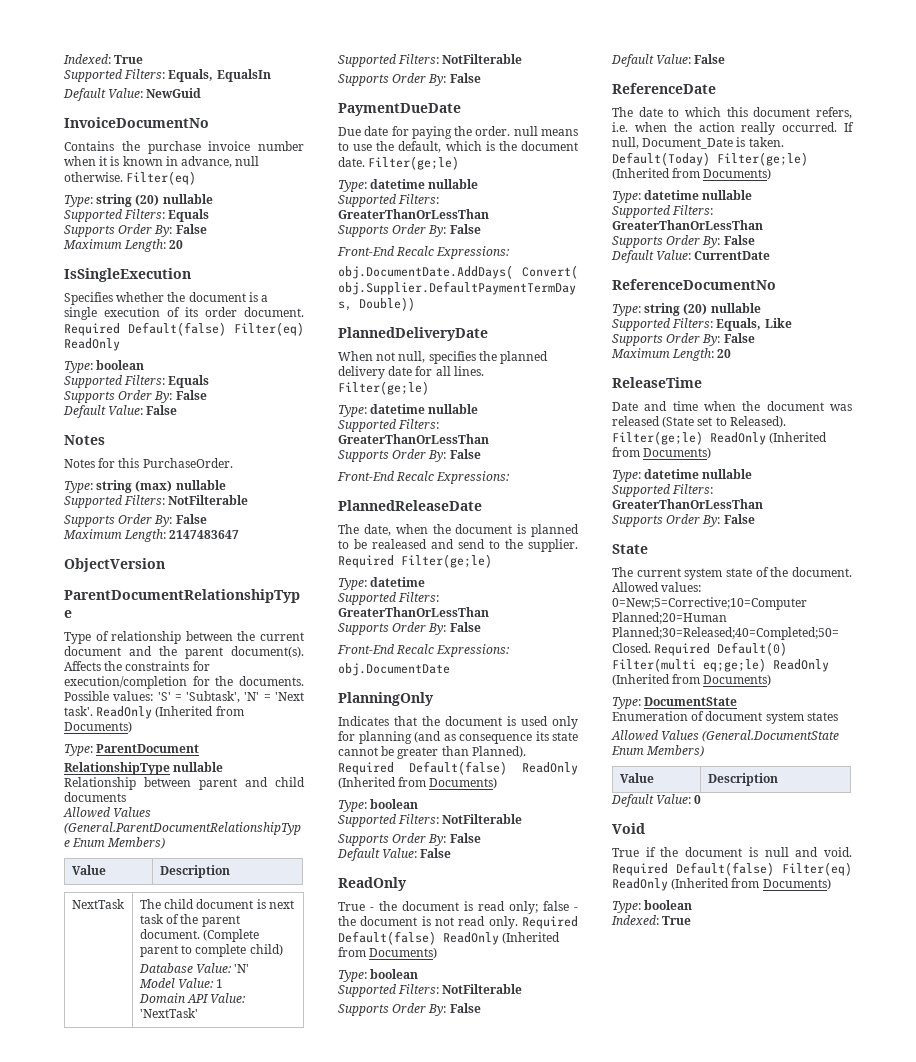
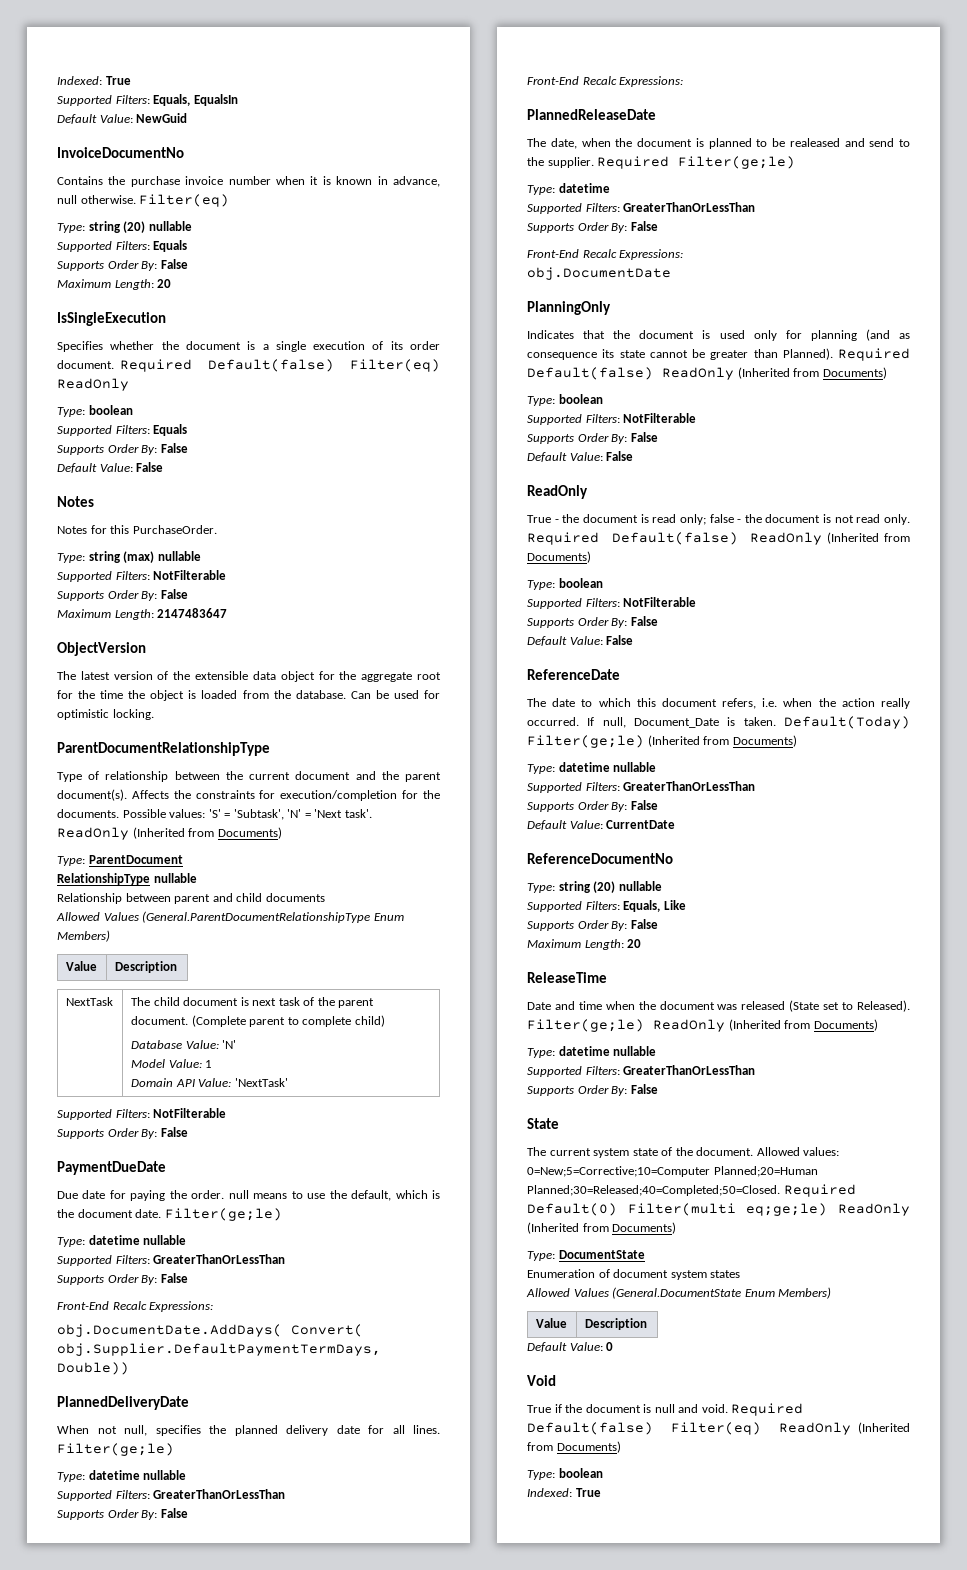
(165, 565) none -> [57,671,441,682] [57,690,440,701] [57,709,154,720] // The latest version of the extensible data object for the aggregate root for the time the object is loaded from the database. Can be used for optimistic locking.

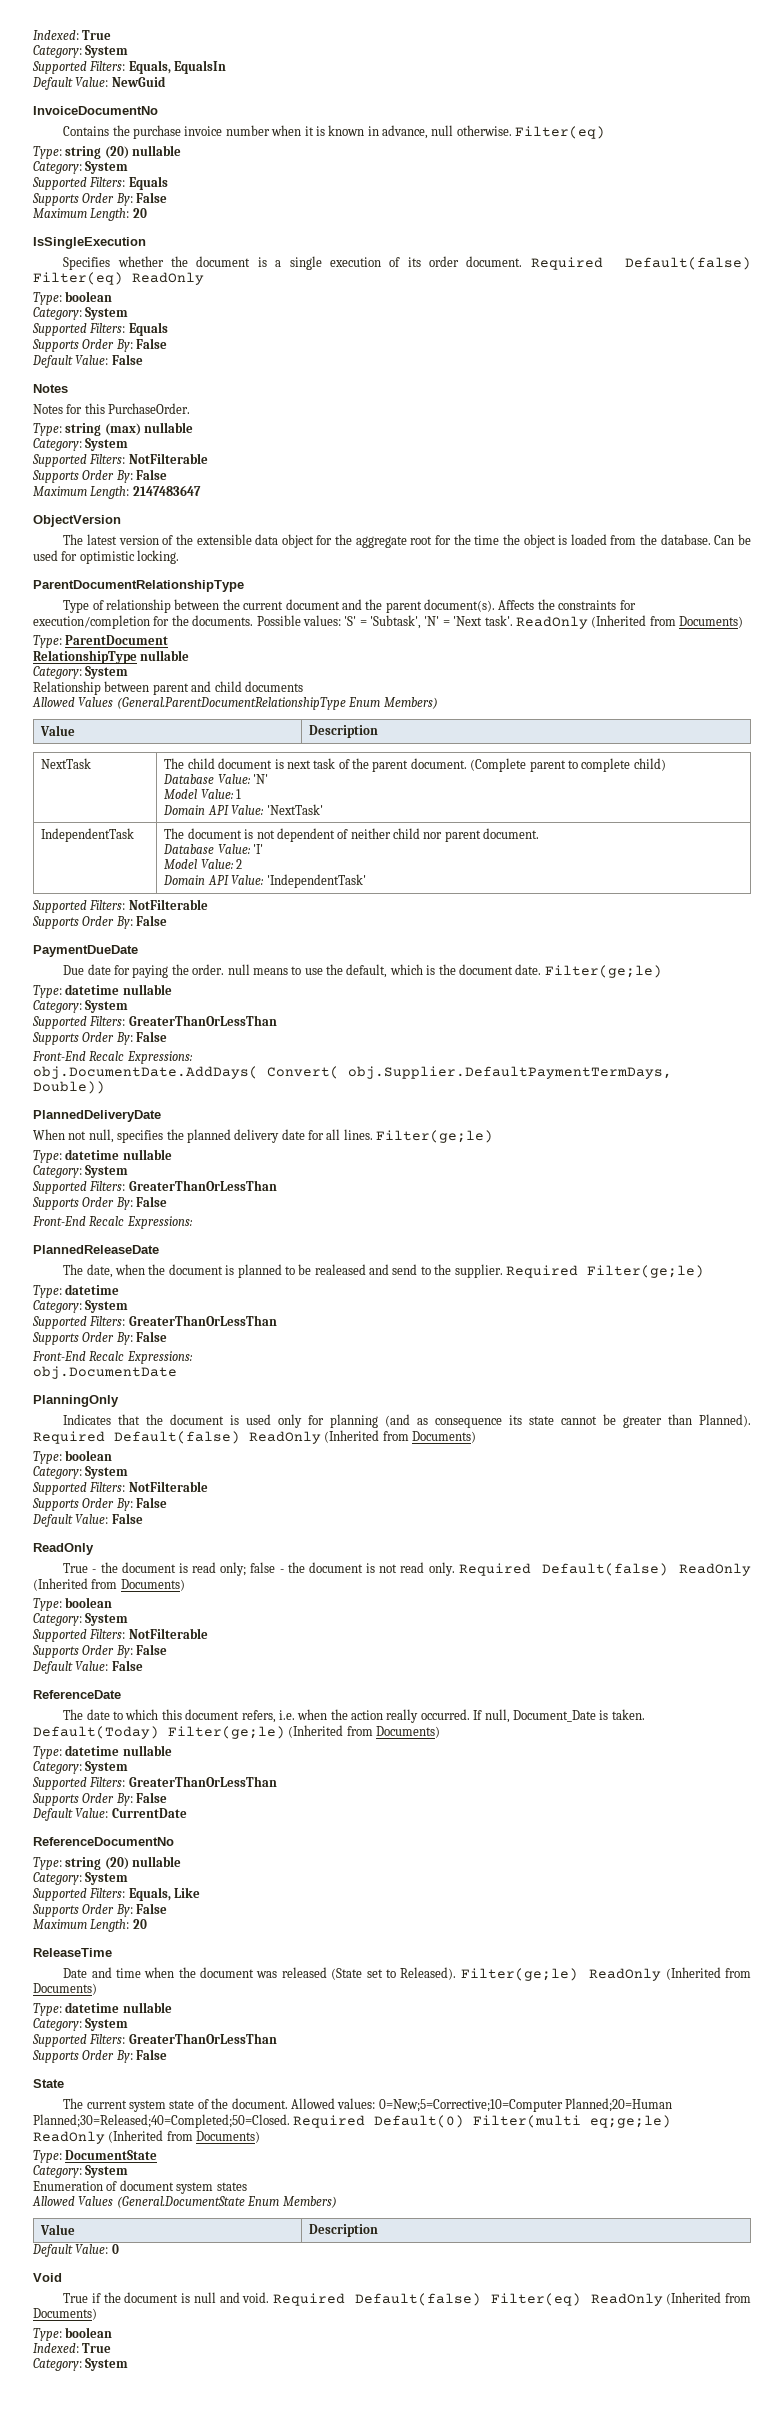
[57,76,131,85] Indexed: True -> [33,30,112,40] [33,45,129,58] Indexed: True // Category: System
(192, 226) none -> [33,161,129,174] // Category: System
(133, 410) none -> [33,307,129,320] // Category: System
(201, 556) none -> [33,438,129,451] // Category: System
(197, 878) none -> [33,666,129,679] // Category: System
(288, 1082) none -> [41,828,135,842] [164,828,540,842] [163,844,264,854] [164,859,243,869] [163,874,366,888] // IndependentTask | The document is not dependent of neither child nor parent document. // Database Value: 'I' // Model Value: 2 // Domain API Value: 'IndependentTask'
(187, 1240) none -> [33,1000,129,1013] // Category: System
(187, 1475) none -> [33,1165,129,1178] // Category: System
(610, 188) none -> [33,1300,129,1313] // Category: System
(603, 399) none -> [33,1466,129,1479] // Category: System
(603, 583) none -> [33,1613,129,1626] // Category: System
(657, 767) none -> [33,1761,129,1774] // Category: System
(662, 886) none -> [33,1872,129,1885] // Category: System
(657, 1051) none -> [33,2018,129,2031] // Category: System
(645, 1254) none -> [33,2165,129,2178] // Category: System
(601, 1492) none -> [33,2358,129,2371] // Category: System

